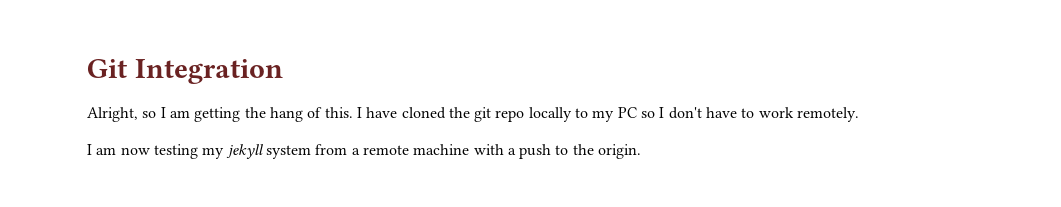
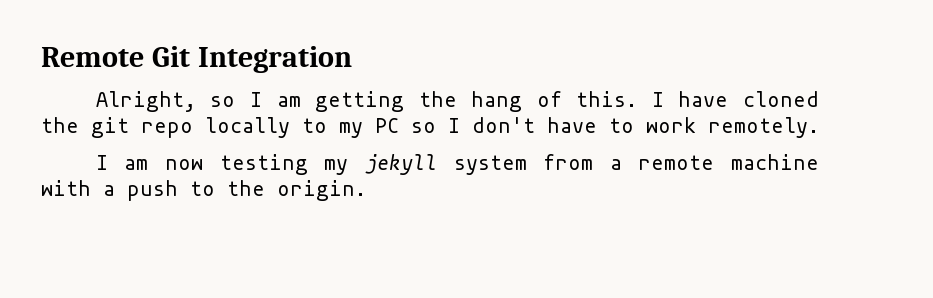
(87, 68) none -> [41,47,144,67] Remote

